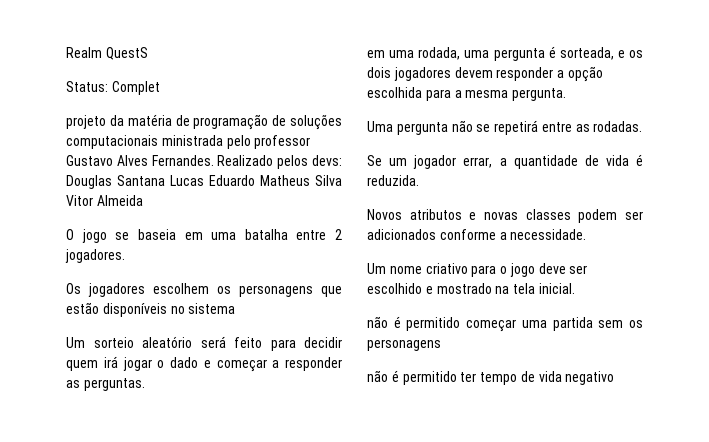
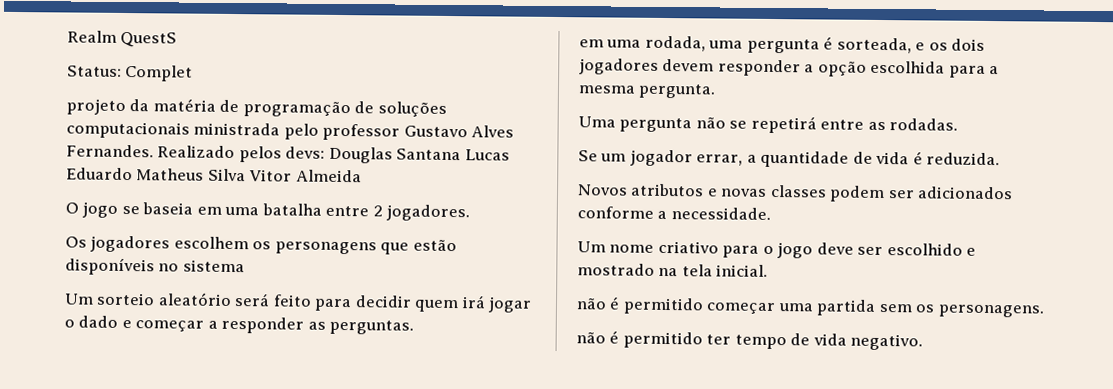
[367,339,441,351] personagens -> [937,304,1044,318] personagens.
[565,371,615,385] negativo -> [850,333,924,351] negativo.

